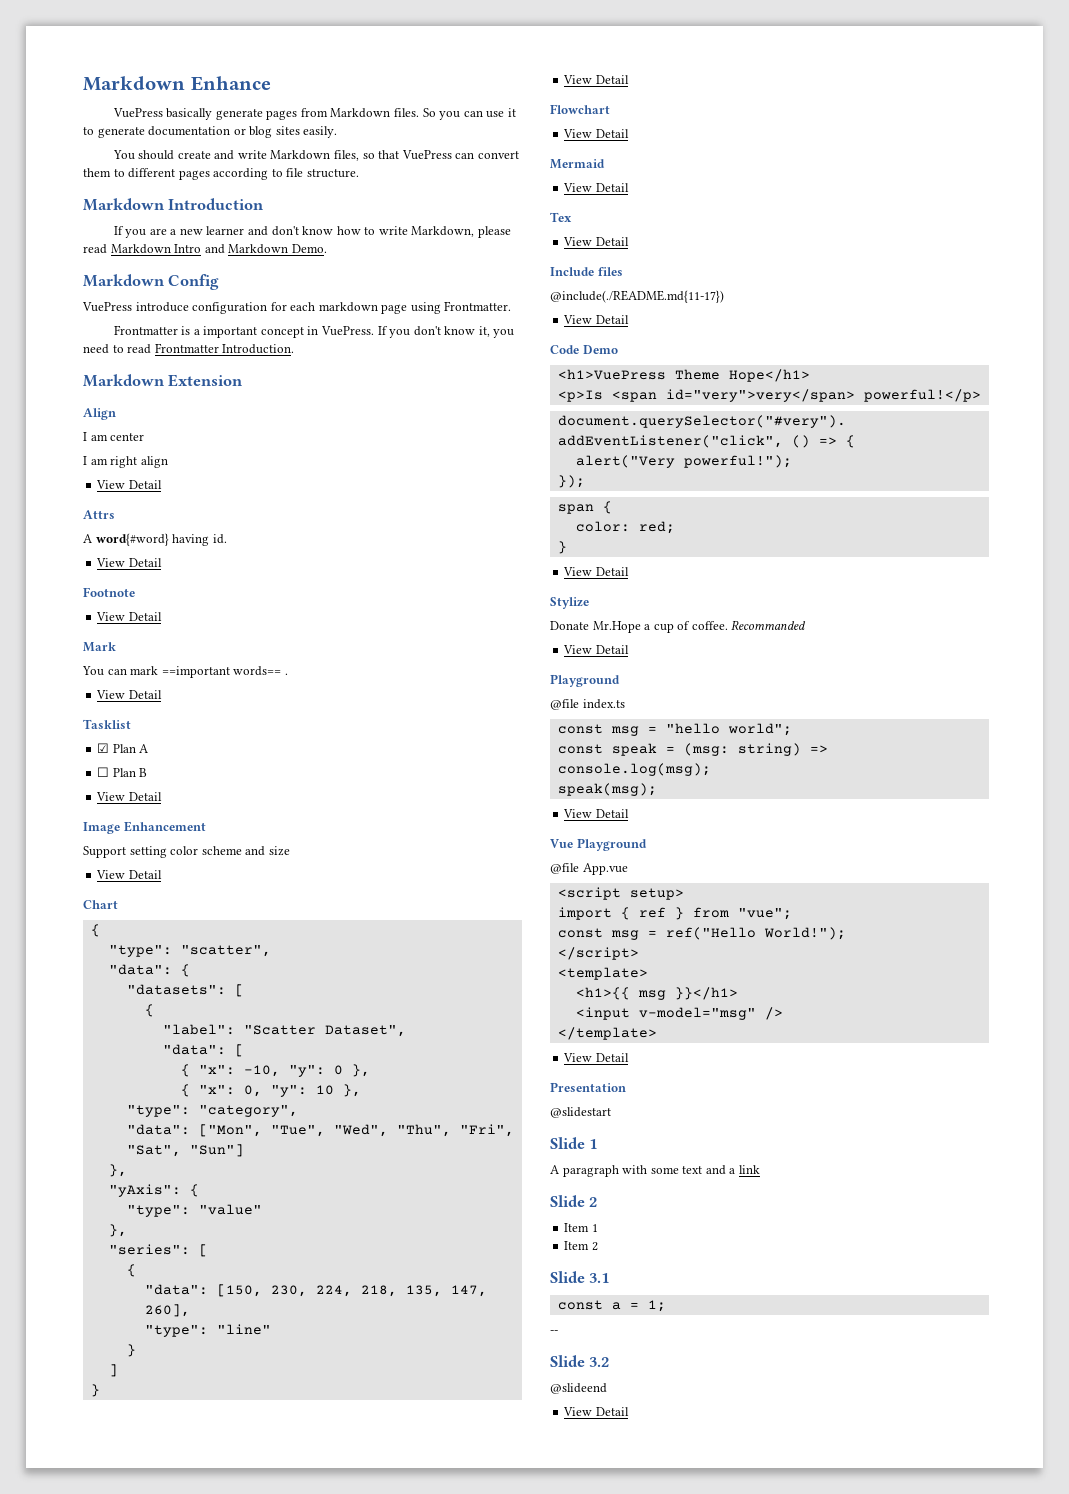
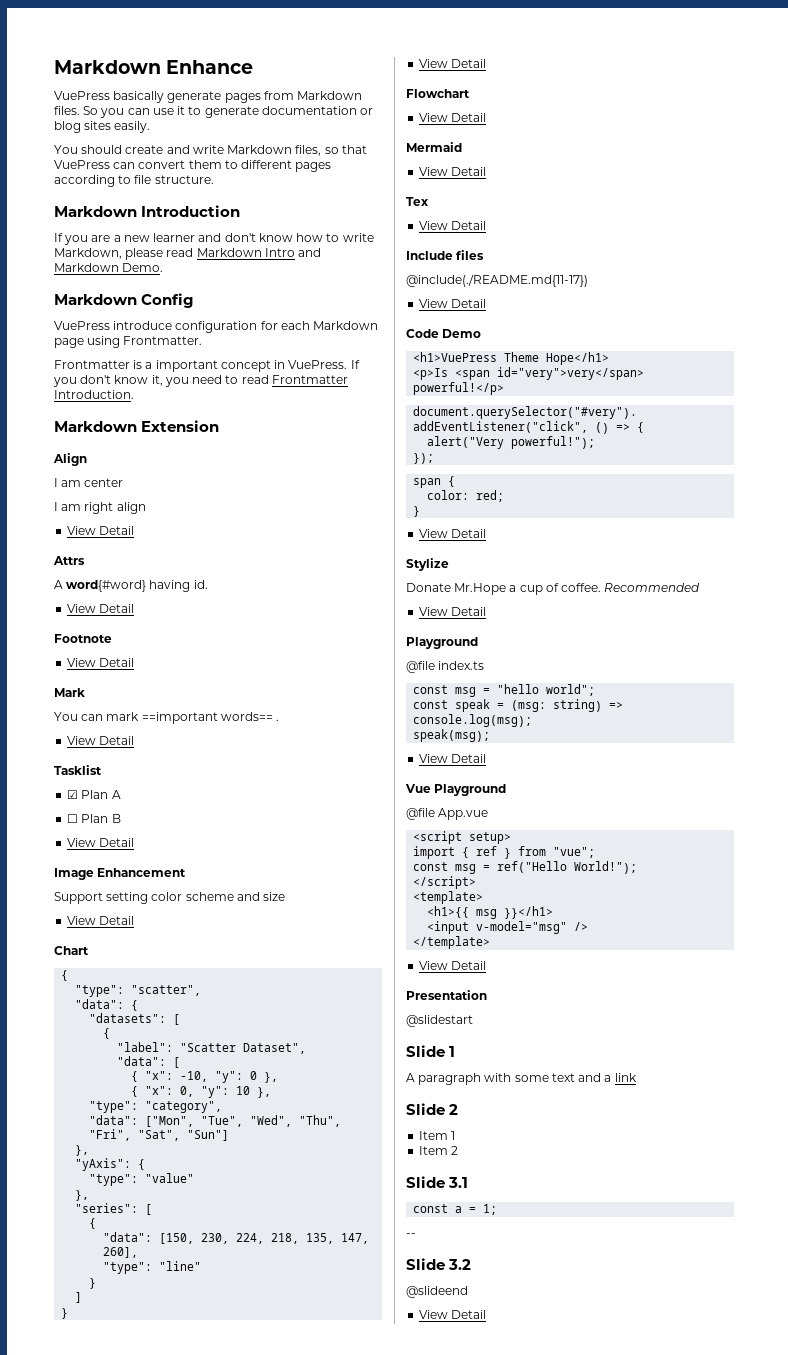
[318,302,378,312] markdown -> [313,321,379,330] Markdown
[731,620,807,630] Recommanded -> [604,583,701,592] Recommended

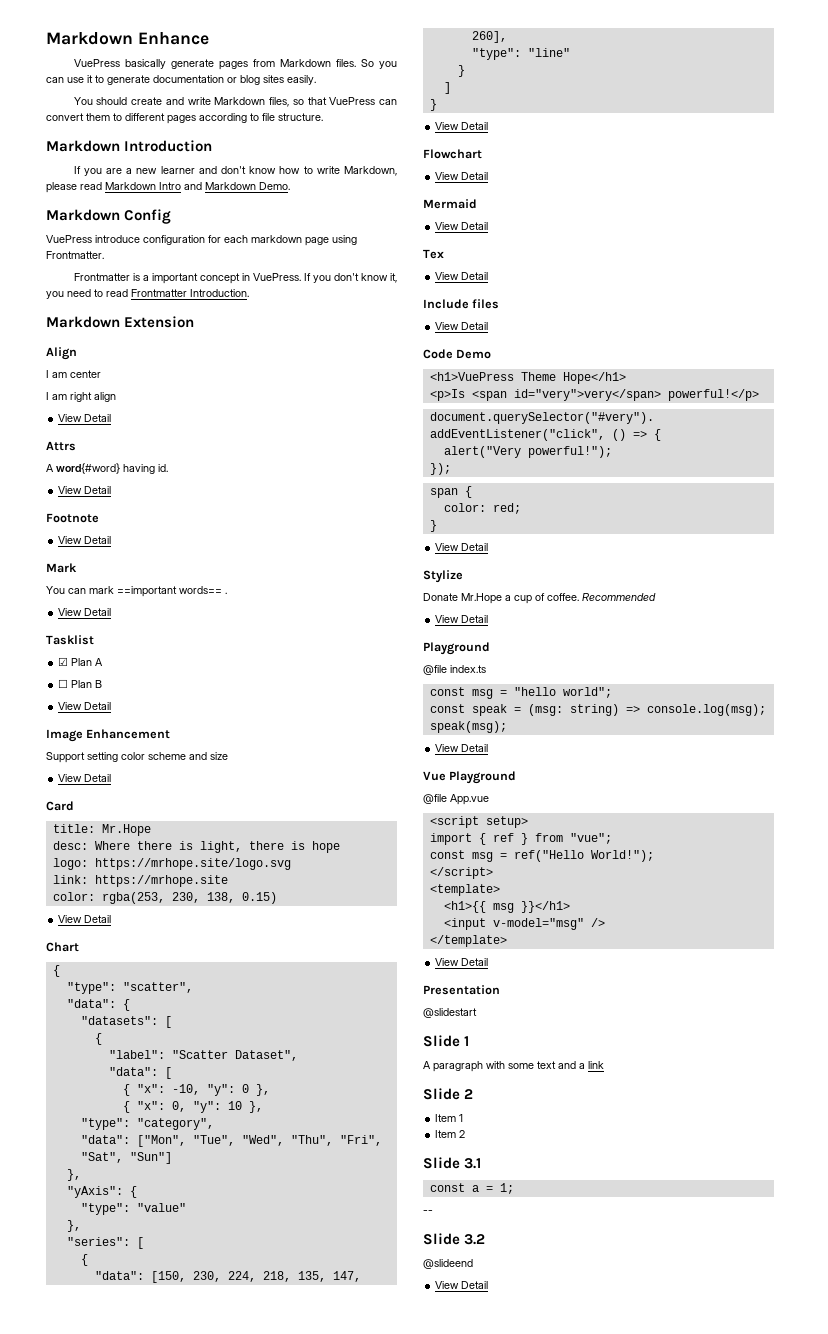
[313,321,379,330] Markdown -> [251,235,302,243] markdown
(135, 920) none -> [46,801,74,811] [52,824,151,836] [52,841,340,853] [52,858,291,870] [52,875,228,887] [52,892,277,904] [58,915,112,923] // Card // title: Mr.Hope // desc: Where there is light, there is hope // logo: https://mrhope.site/logo.svg // link: https://mrhope.site // color: rgba(253, 230, 138, 0.15) // View Detail
[406,274,588,287] // @include(./README.md{11-17}) -> (500, 304) none

